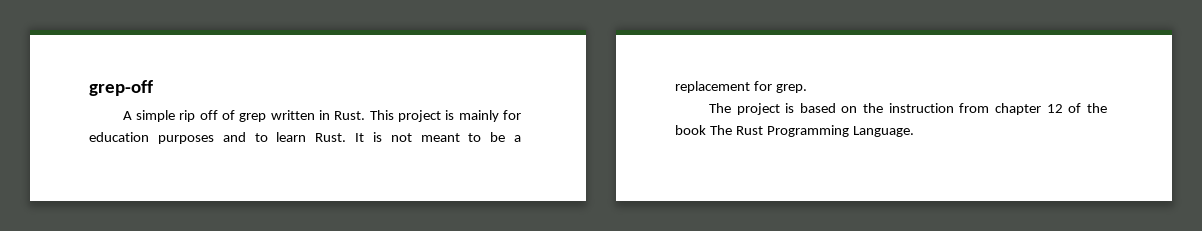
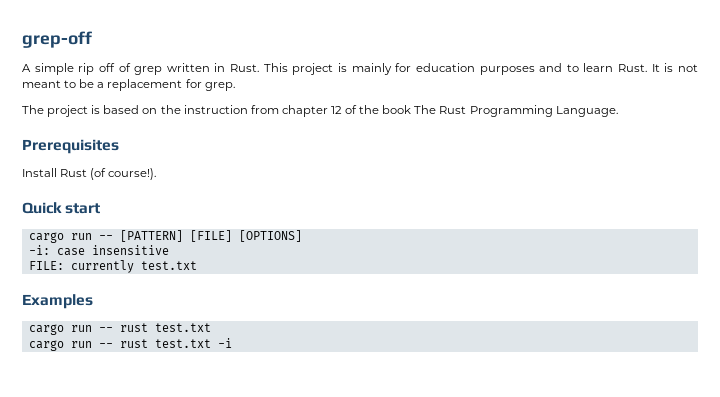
(914, 131) none -> [22,139,119,154] [22,168,157,180] [22,202,101,214] [28,230,302,243] [28,245,169,256] [28,260,197,273] [22,294,93,309] [28,323,211,335] [28,338,232,351] // Prerequisites // Install Rust (of course!). // Quick start // cargo run -- [PATTERN] [FILE] [OPTIONS] // -i: case insensitive // FILE: currently test.txt // Examples // cargo run -- rust test.txt // cargo run -- rust test.txt -i

